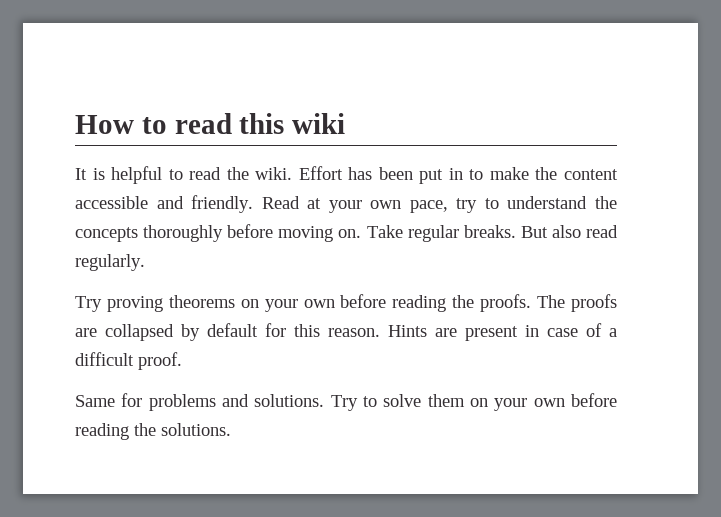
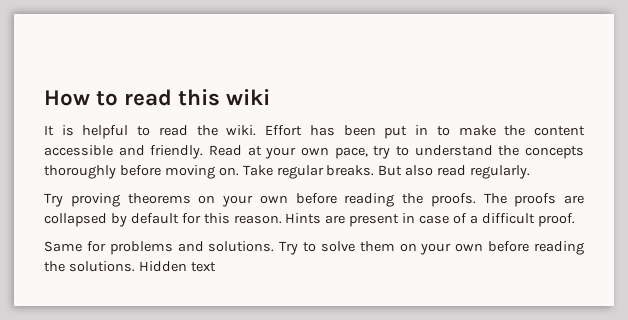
(231, 429) none -> [138,261,216,272] Hidden text

